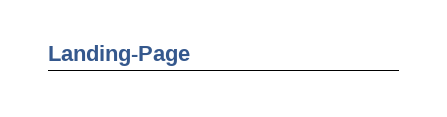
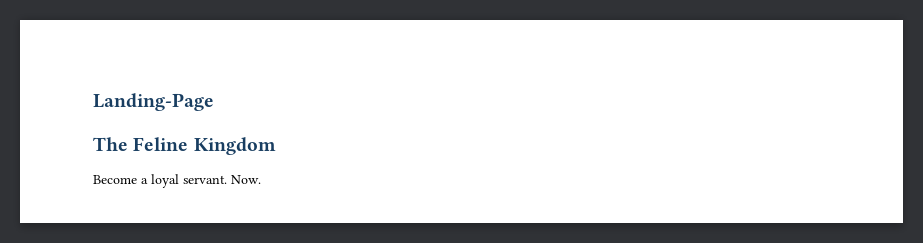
(190, 55) none -> [93,137,276,155] [93,174,261,188] // The Feline Kingdom // Become a loyal servant. Now.

